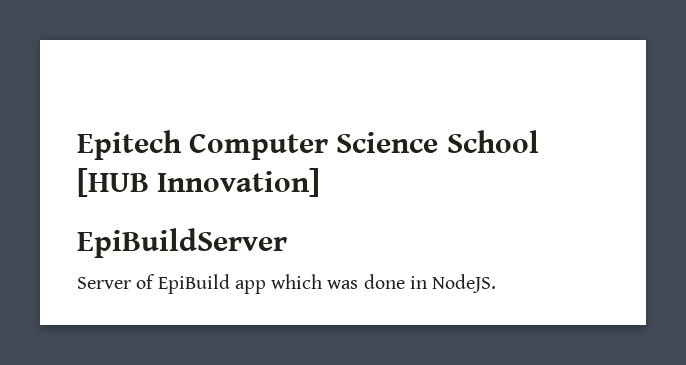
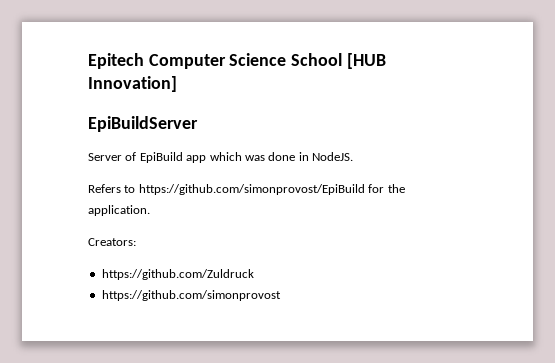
(497, 283) none -> [88,184,405,195] [88,205,150,216] [88,238,136,246] [101,269,254,280] [101,290,281,301] // Refers to https://github.com/simonprovost/EpiBuild for the application. // Creators: // https://github.com/Zuldruck // https://github.com/simonprovost

